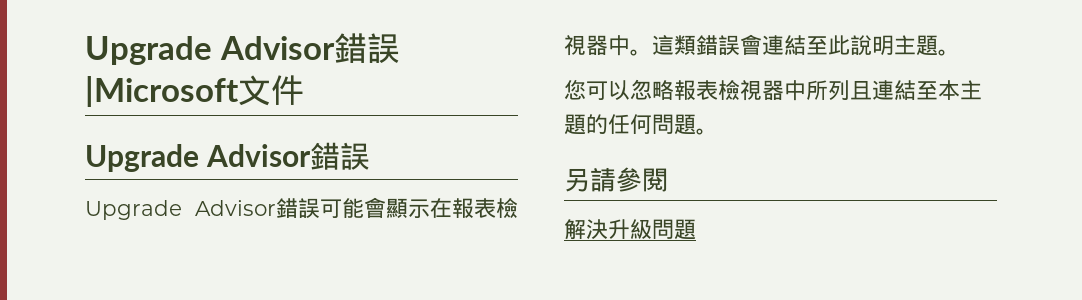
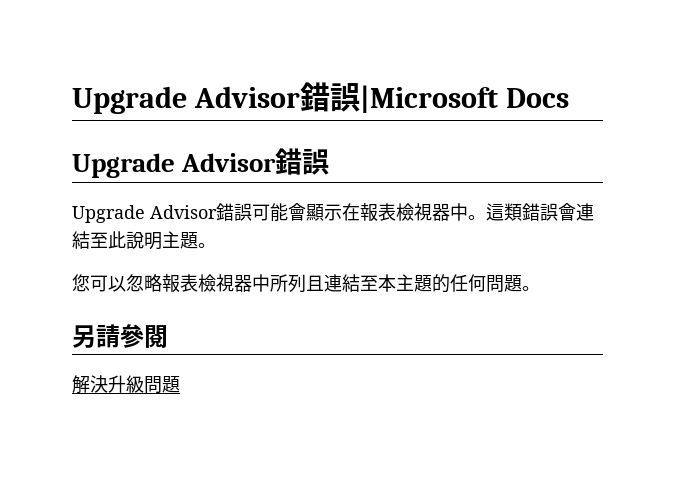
[238,75,304,106] 文件 -> [506,88,570,108] Docs

